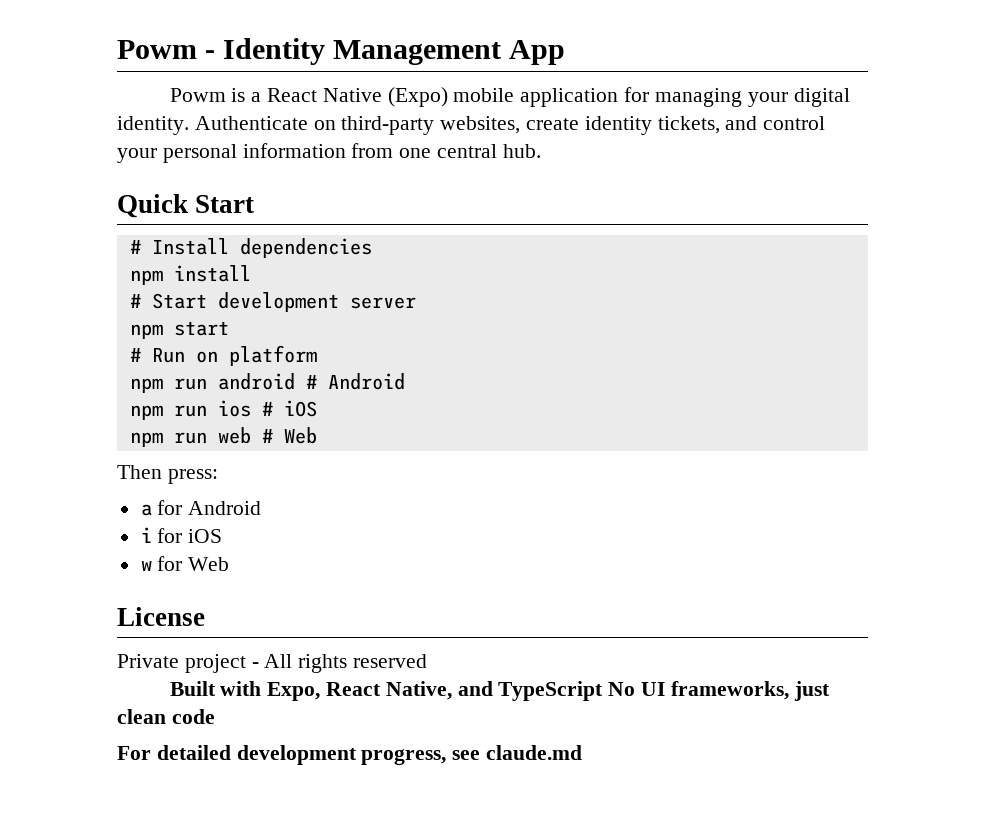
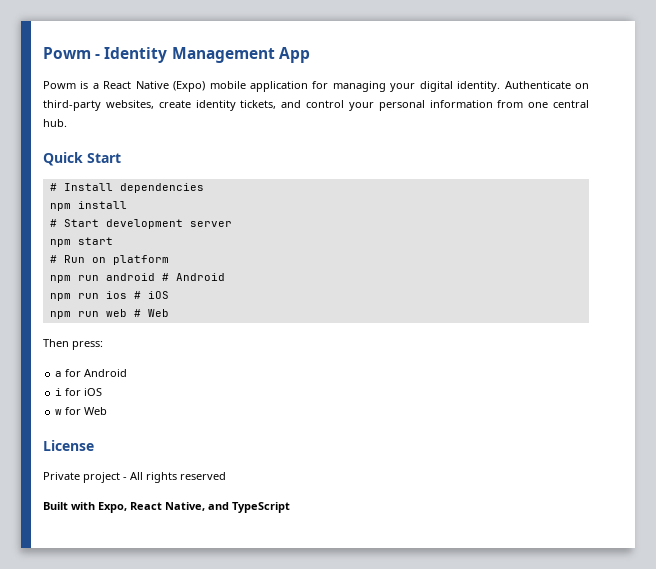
[608,681,830,701] [117,709,215,724] [117,745,583,765] No UI frameworks, just clean code // For detailed development progress, see claude.md -> (290, 507) none

